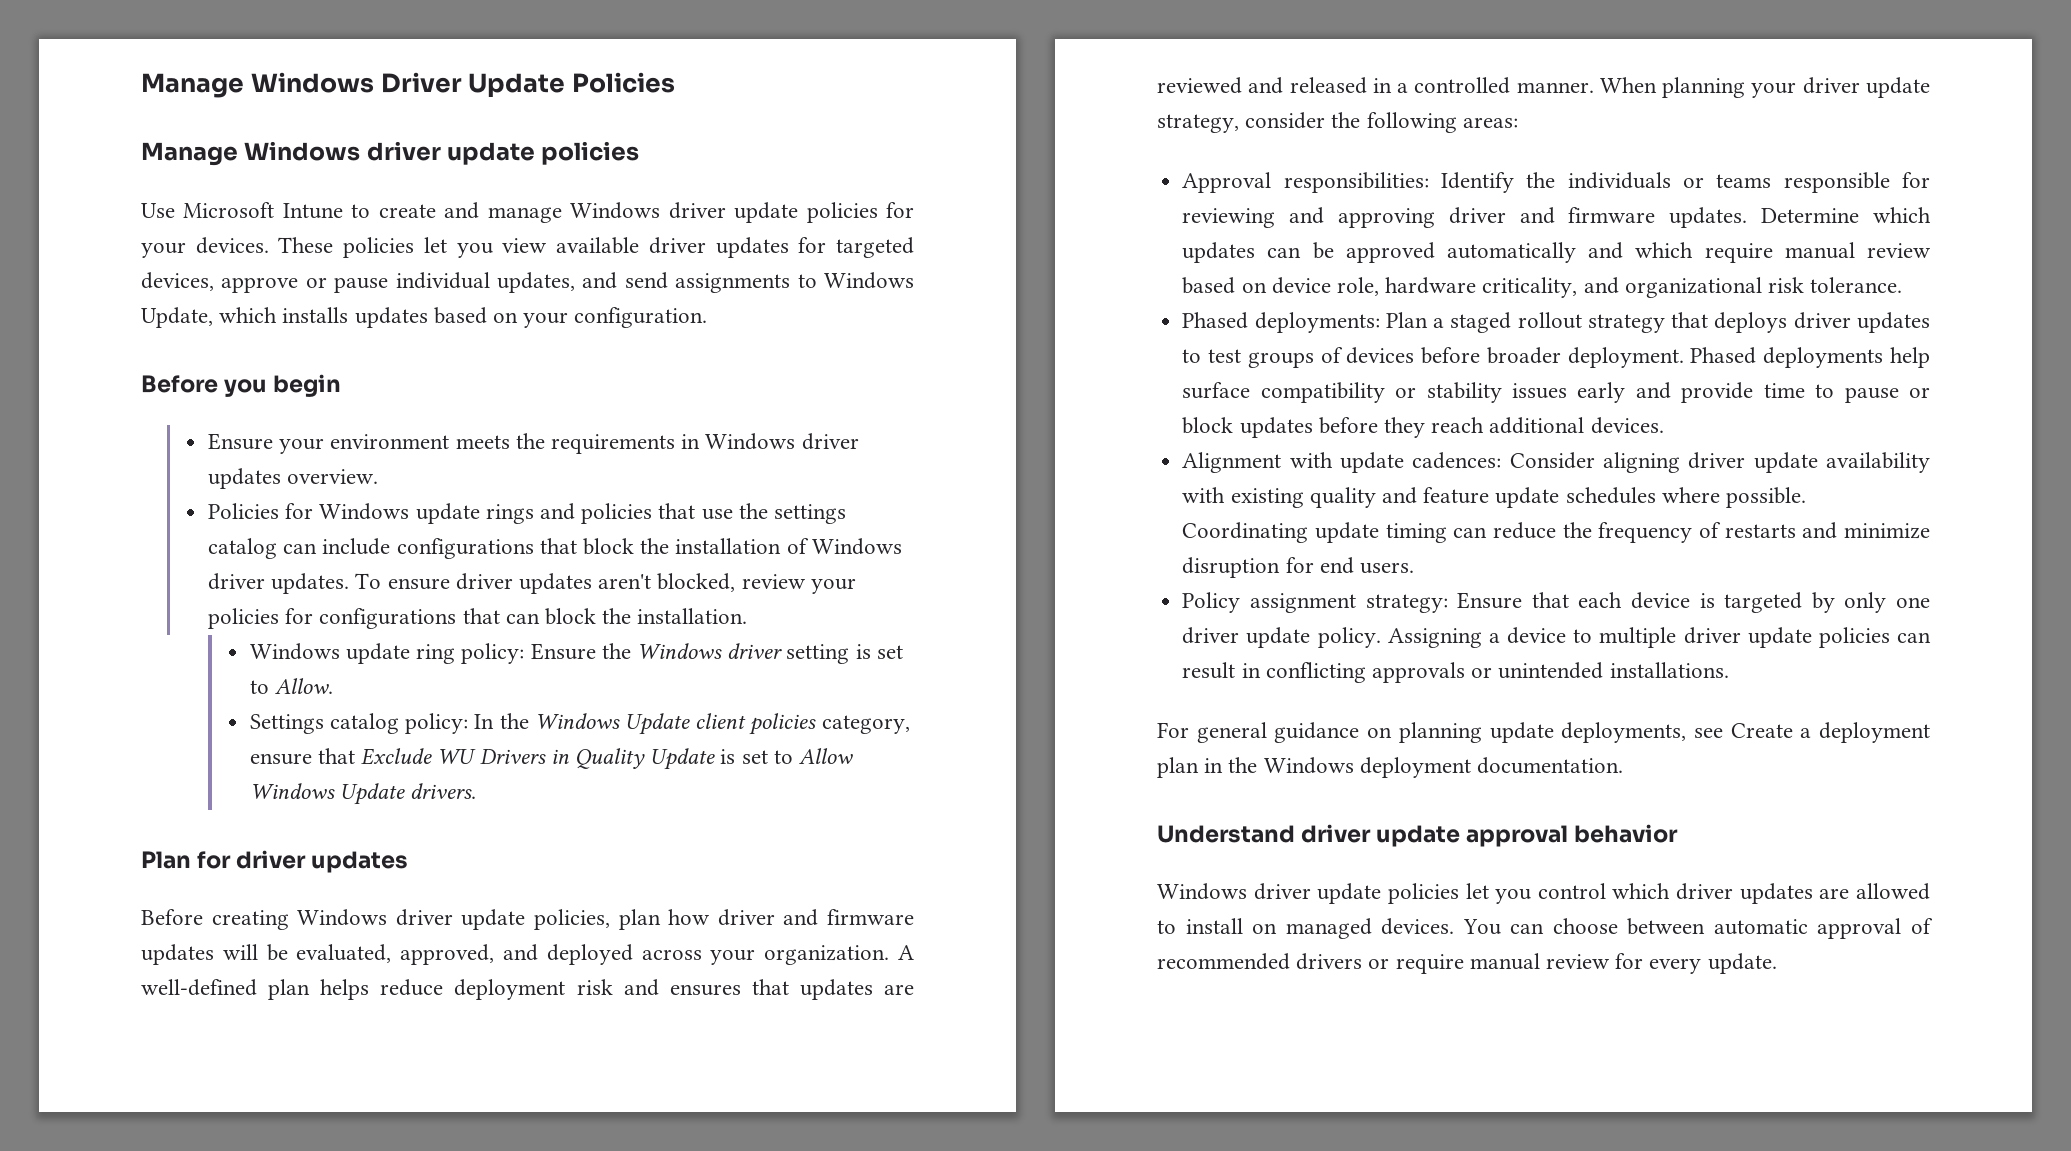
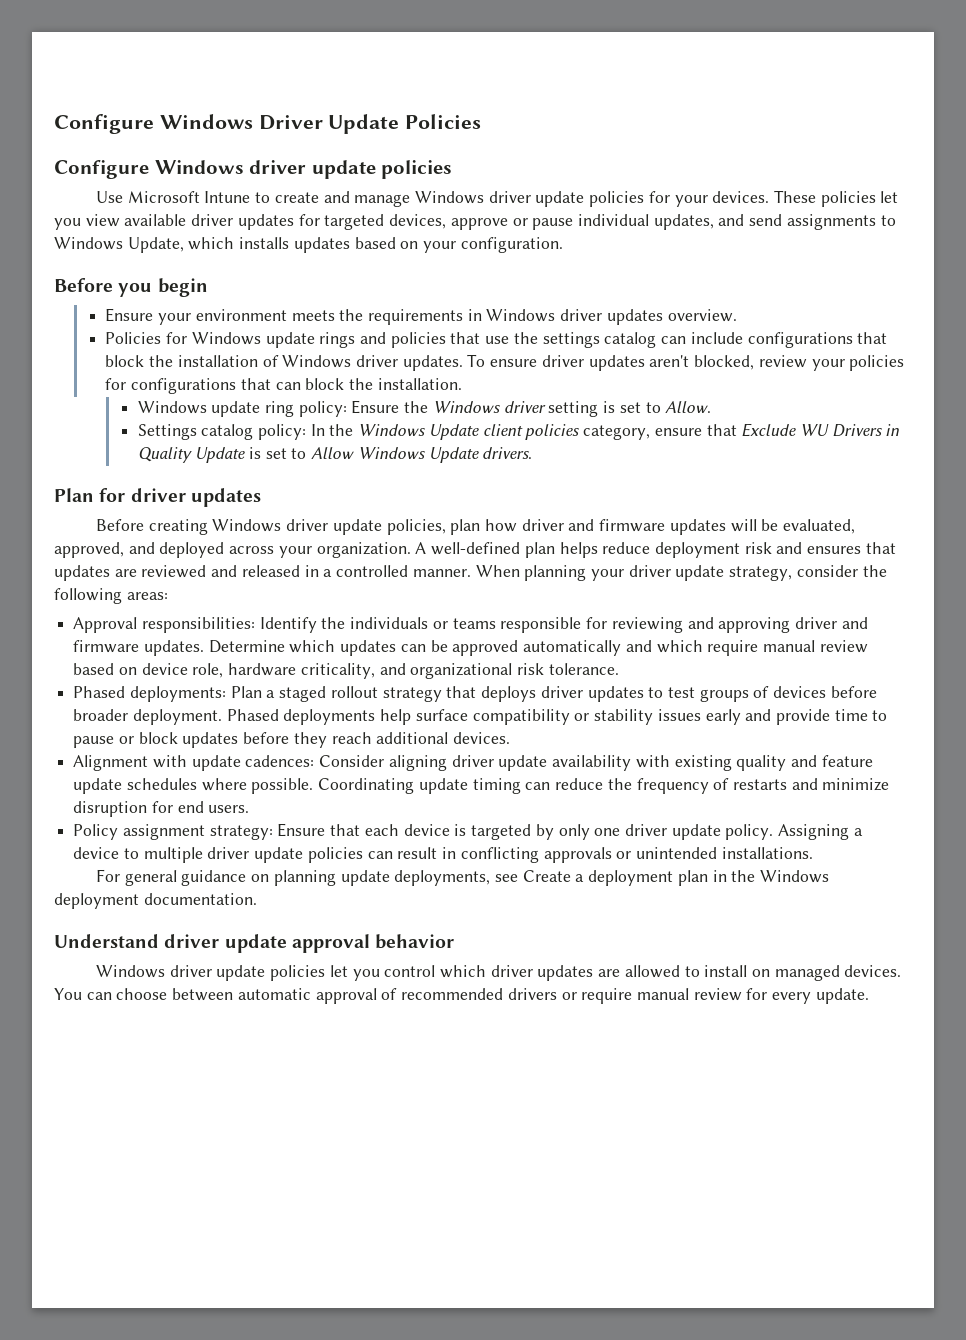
[141,73,244,98] Manage -> [54,114,154,134] Configure
[141,142,238,166] Manage -> [54,160,149,179] Configure

